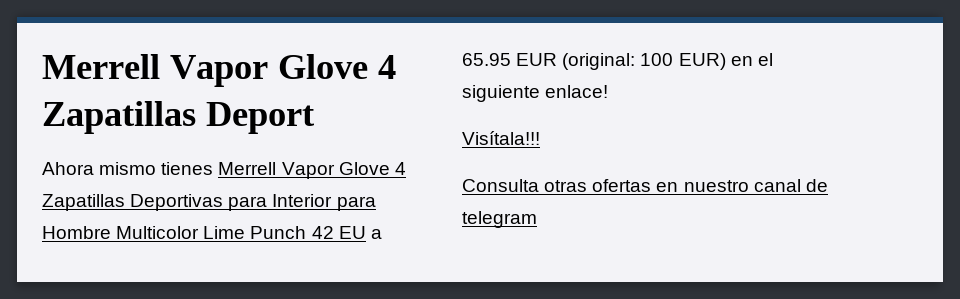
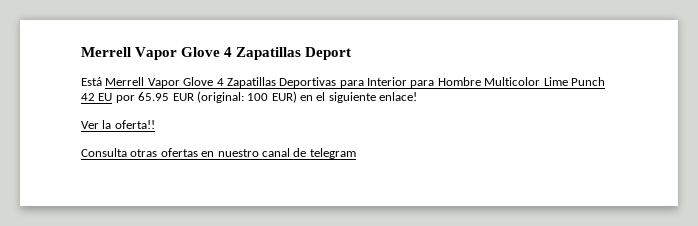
[42,162,214,175] Ahora mismo tienes -> [81,77,102,86] Está
[370,229,382,239] a -> [115,95,135,103] por
[462,131,540,145] Visítala!!! -> [81,120,155,129] Ver la oferta!!

